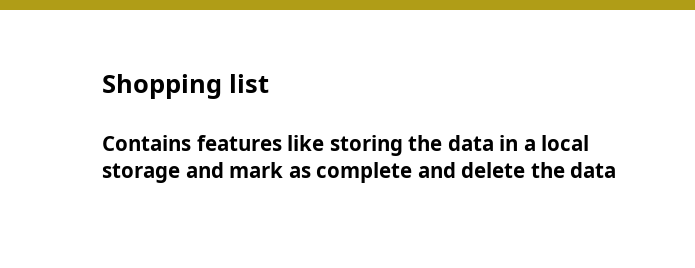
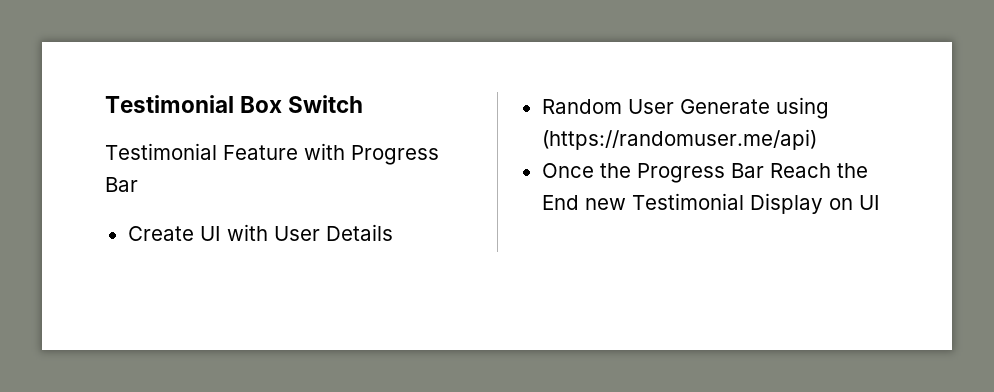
[102,74,269,99] [102,135,590,156] [102,162,617,183] Shopping list // Contains features like storing the data in a local storage and mark as complete and delete the data -> [105,95,364,113] [105,143,439,165] [105,177,138,192] [127,224,393,241] [541,97,829,119] [541,129,817,150] [541,163,868,183] [541,193,880,214] Testimonial Box Switch // Testimonial Feature with Progress Bar // Create UI with User Details // Random User Generate using (https://randomuser.me/api) // Once the Progress Bar Reach the End new Testimonial Display on UI

